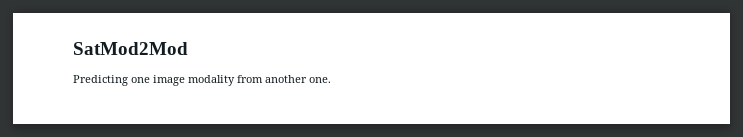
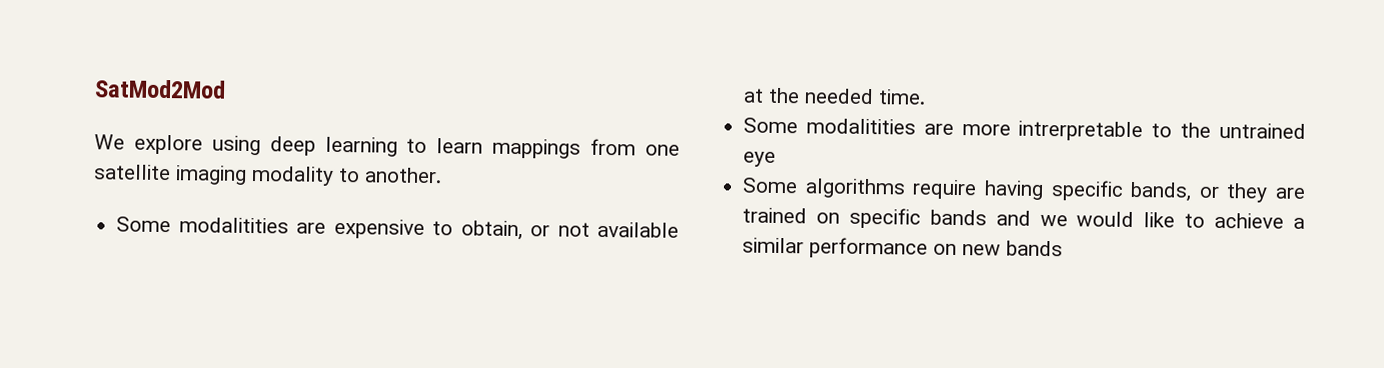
[73,75,331,86] Predicting one image modality from another one. -> [94,134,681,159] [94,164,442,186] [116,216,679,241] [743,87,927,105] [743,117,1306,142] [743,151,777,167] [742,177,1305,203] [742,207,1305,229] [742,237,1064,259] We explore using deep learning to learn mappings from one satellite imaging modality to another. // Some modalitities are expensive to obtain, or not available at the needed time. // Some modalitities are more intrerpretable to the untrained eye // Some algorithms require having specific bands, or they are trained on specific bands and we would like to achieve a similar performance on new bands

